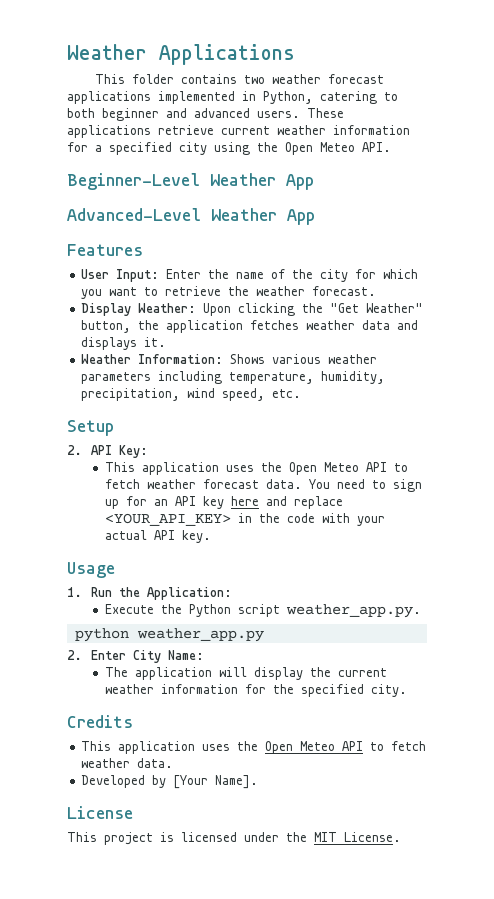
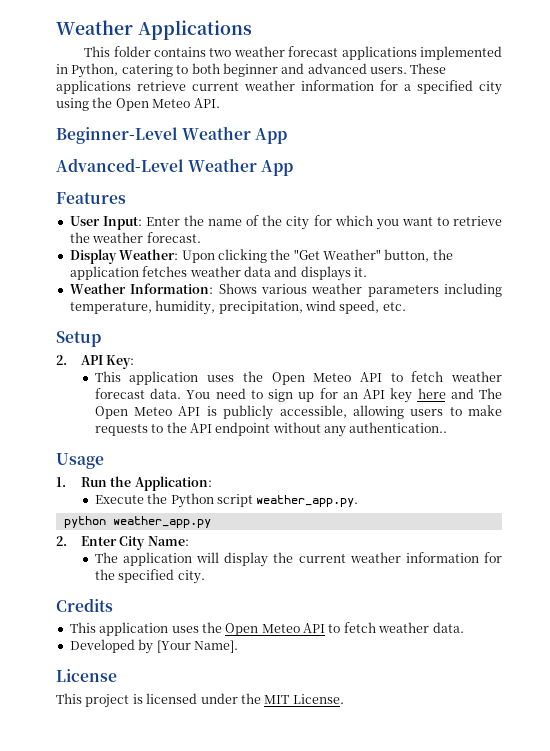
[293,496,343,509] [104,513,385,526] [104,530,211,543] replace <YOUR_API_KEY> in the code with your actual API key. -> [479,388,503,399] [94,405,503,420] [94,422,448,437] The Open Meteo API is publicly accessible, allowing users to make requests to the API endpoint without any authentication..

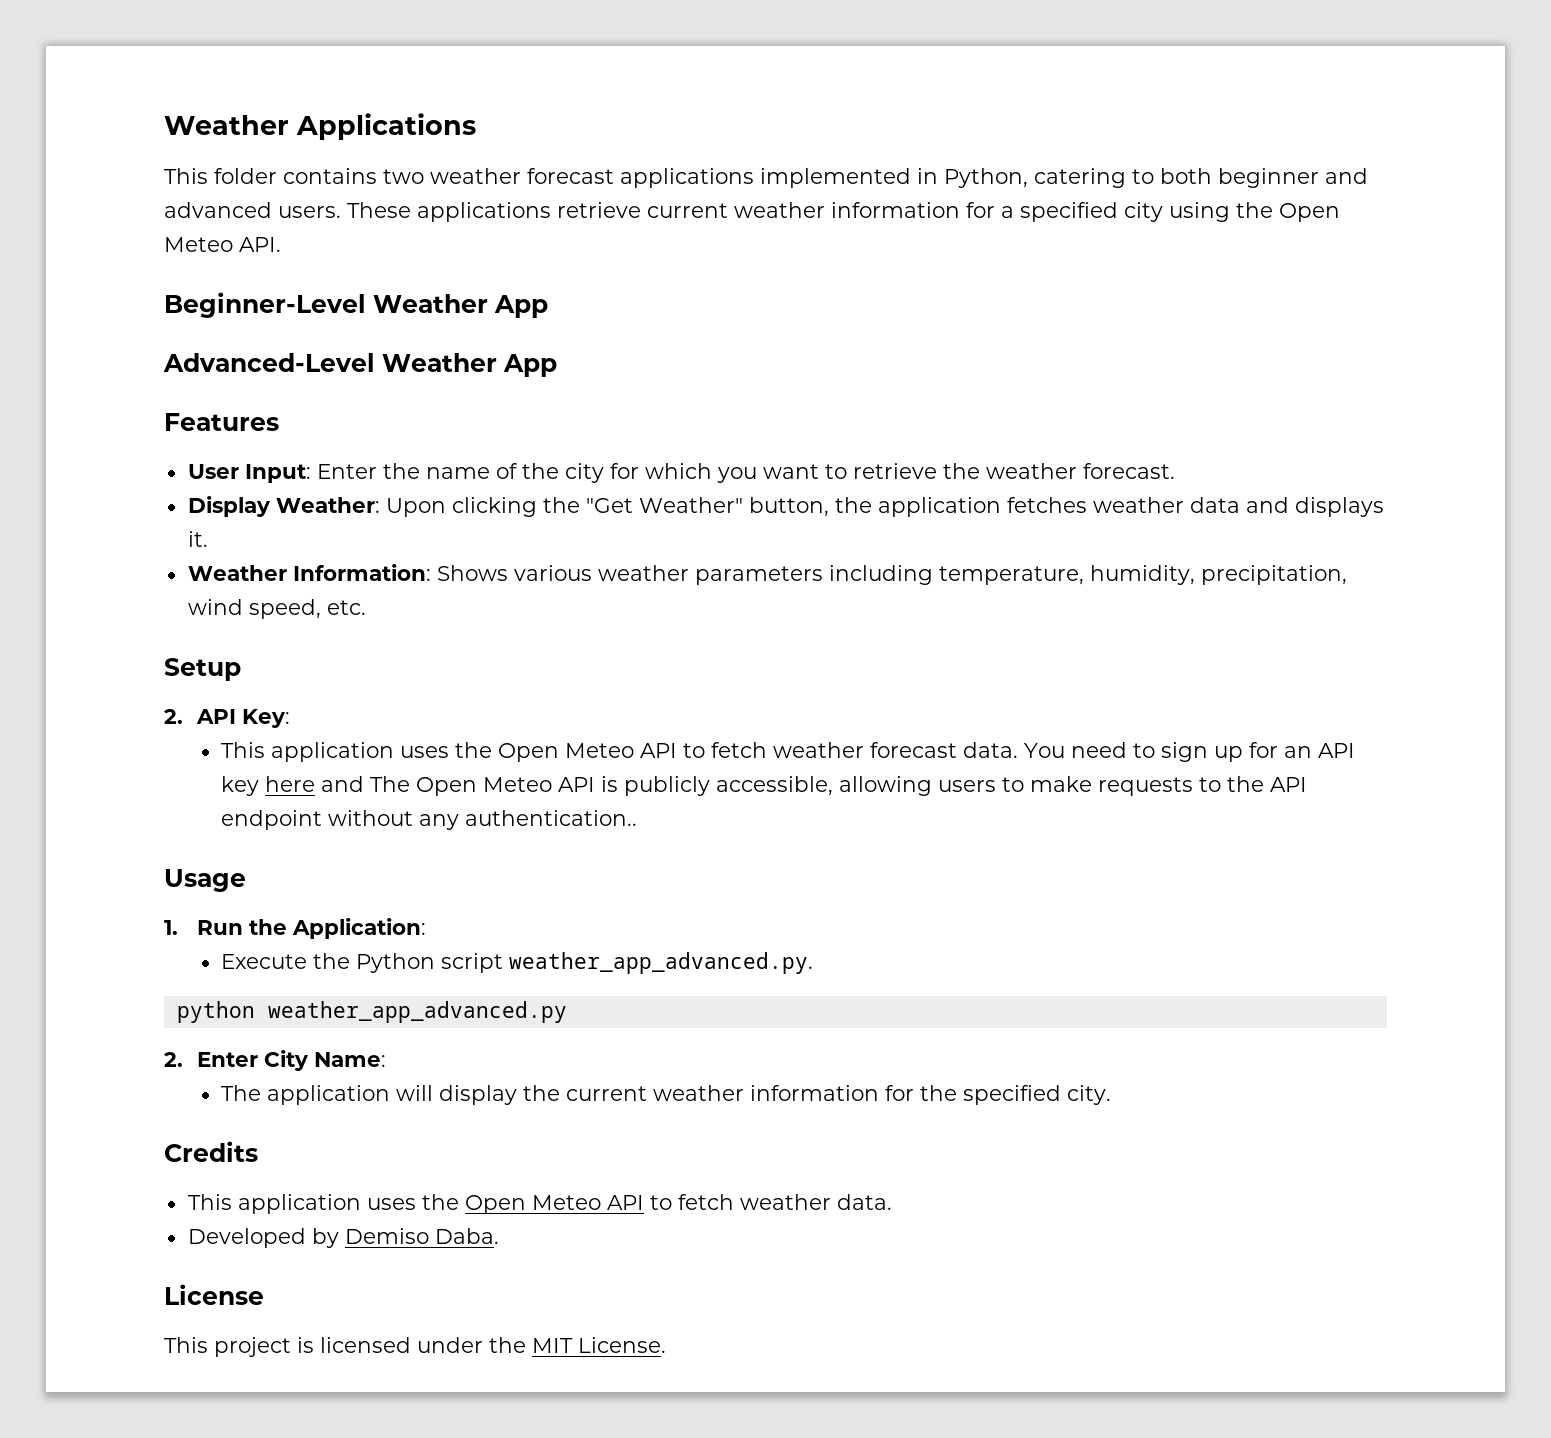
[256,495,359,507] weather_app.py. -> [509,952,814,974] weather_app_advanced.py.
[112,516,211,528] weather_app.py -> [267,1001,567,1023] weather_app_advanced.py
[156,640,238,653] [Your Name]. -> [344,1228,499,1244] Demiso Daba.

